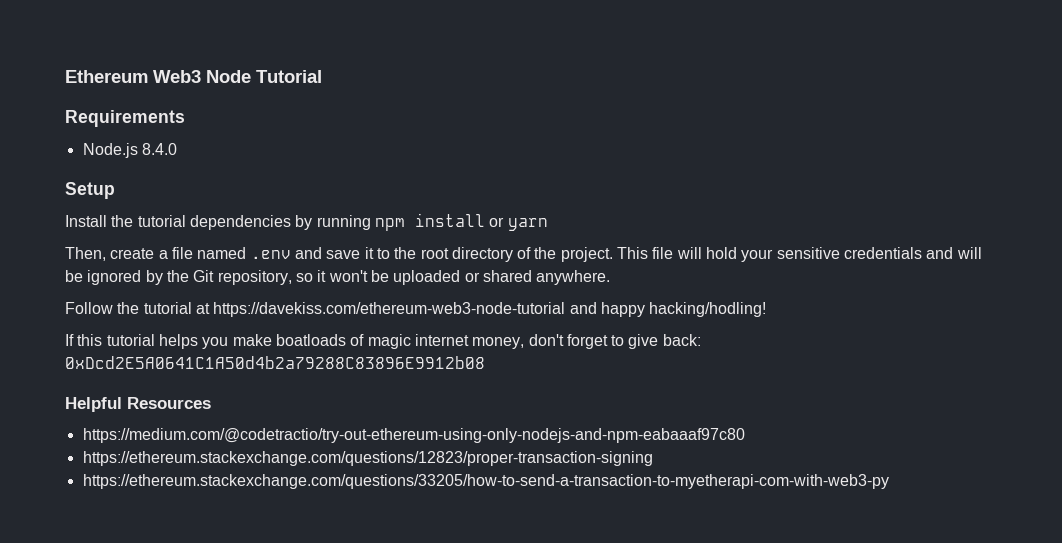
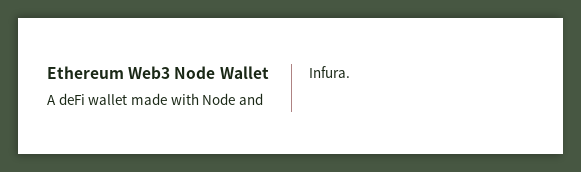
[256,70,322,83] [65,110,185,127] [82,143,177,158] [65,182,115,199] [65,213,548,231] [65,247,982,262] [65,270,611,285] [65,302,767,317] [65,334,701,349] [65,356,485,369] [65,397,211,412] [82,428,745,443] [82,451,653,466] [82,474,889,489] Tutorial // Requirements // Node.js 8.4.0 // Setup // Install the tutorial dependencies by running npm install or yarn // Then, create a file named .env and save it to the root directory of the project. This file will hold your sensitive credentials and will be ignored by the Git repository, so it won't be uploaded or shared anywhere. // Follow the tutorial at https://davekiss.com/ethereum-web3-node-tutorial and happy hacking/hodling! // If this tutorial helps you make boatloads of magic internet money, don't forget to give back: 0xDcd2E5A0641C1A50d4b2a79288C83896E9912b08 // Helpful Resources // https://medium.com/@codetractio/try-out-ethereum-using-only-nodejs-and-npm-eabaaaf97c80 // https://ethereum.stackexchange.com/questions/12823/proper-transaction-signing // https://ethereum.stackexchange.com/questions/33205/how-to-send-a-transaction-to-myetherapi-com-with-web3-py -> [219,66,269,79] [47,93,263,105] [309,66,350,78] Wallet // A deFi wallet made with Node and Infura.

